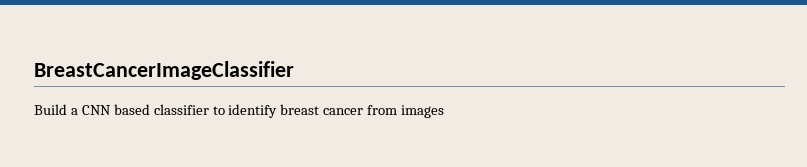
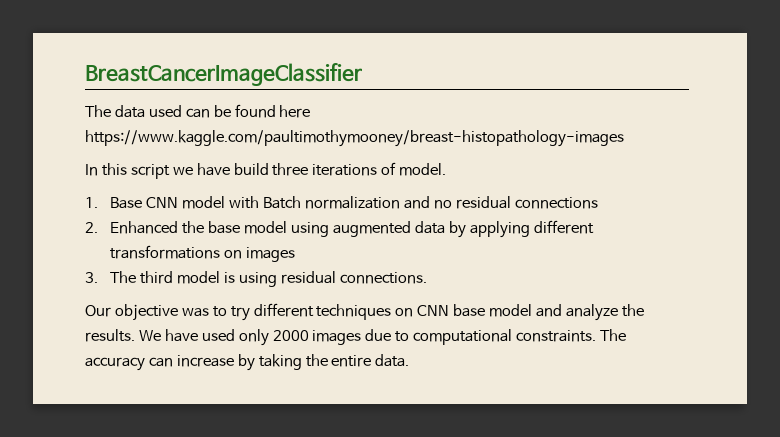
[34,104,445,118] Build a CNN based classifier to identify breast cancer from images -> [85,104,311,118] [85,130,624,147] [85,162,447,179] [85,196,598,209] [85,220,594,238] [110,245,296,262] [85,271,427,287] [85,303,644,321] [85,329,627,346] [85,354,410,371] The data used can be found here https://www.kaggle.com/paultimothymooney/breast-histopathology-images // In this script we have build three iterations of model. // 1. Base CNN model with Batch normalization and no residual connections // 2. Enhanced the base model using augmented data by applying different transformations on images // 3. The third model is using residual connections. // Our objective was to try different techniques on CNN base model and analyze the results. We have used only 2000 images due to computational constraints. The accuracy can increase by taking the entire data.

